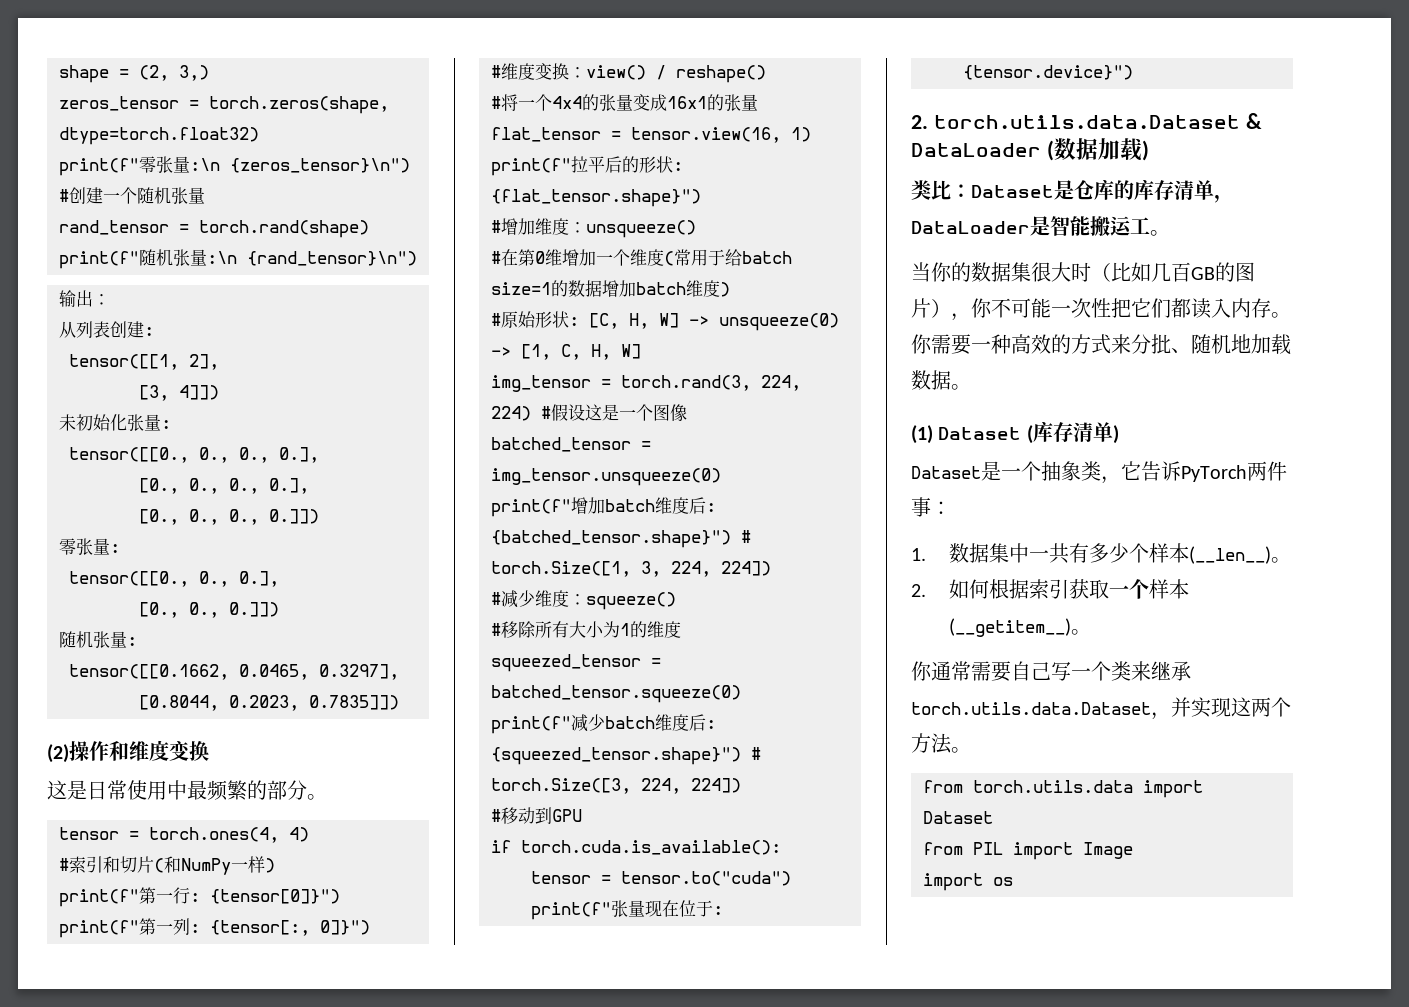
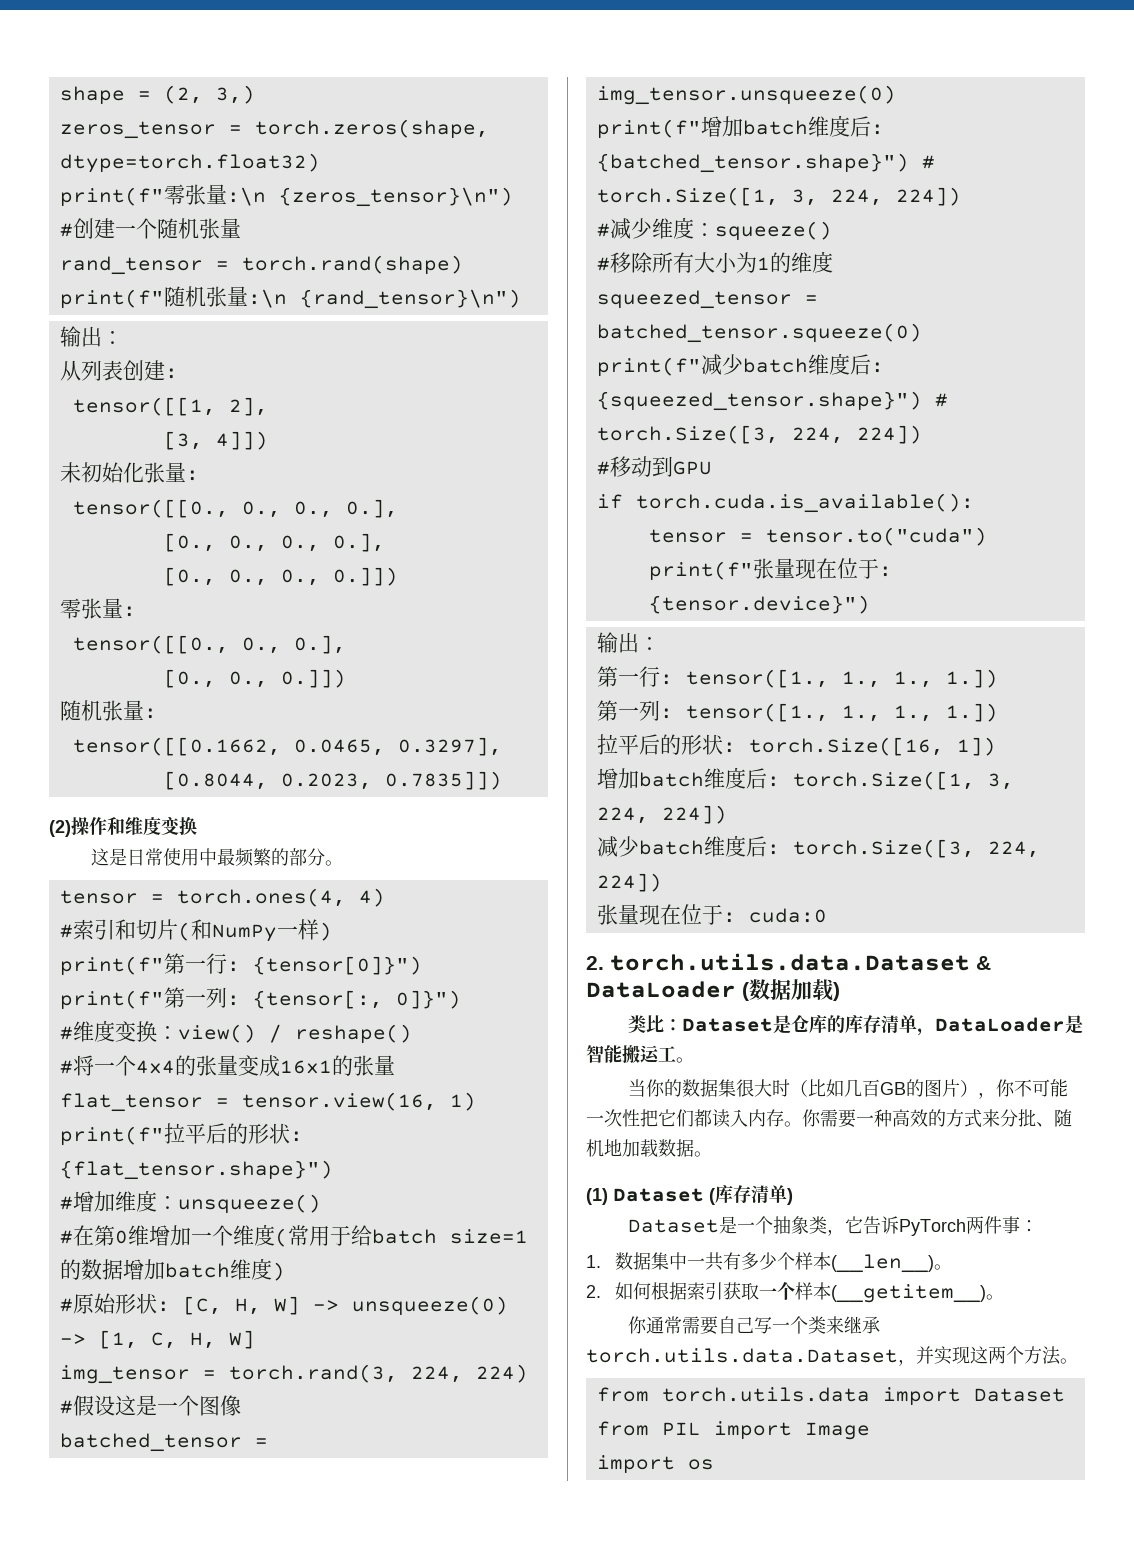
(1133, 72) none -> [596,632,660,653] [596,666,998,688] [596,700,998,722] [596,734,996,756] [596,767,1014,790] [596,805,727,824] [596,835,1040,858] [596,873,662,892] [596,904,827,925] // 输出： // 第一行: tensor([1., 1., 1., 1.]) // 第一列: tensor([1., 1., 1., 1.]) // 拉平后的形状: torch.Size([16, 1]) // 增加batch维度后: torch.Size([1, 3, 224, 224]) // 减少batch维度后: torch.Size([3, 224, 224]) // 张量现在位于: cuda:0

